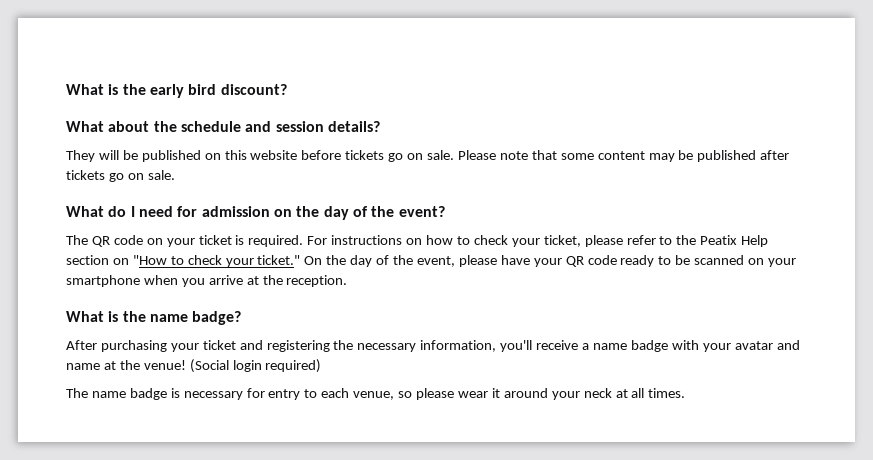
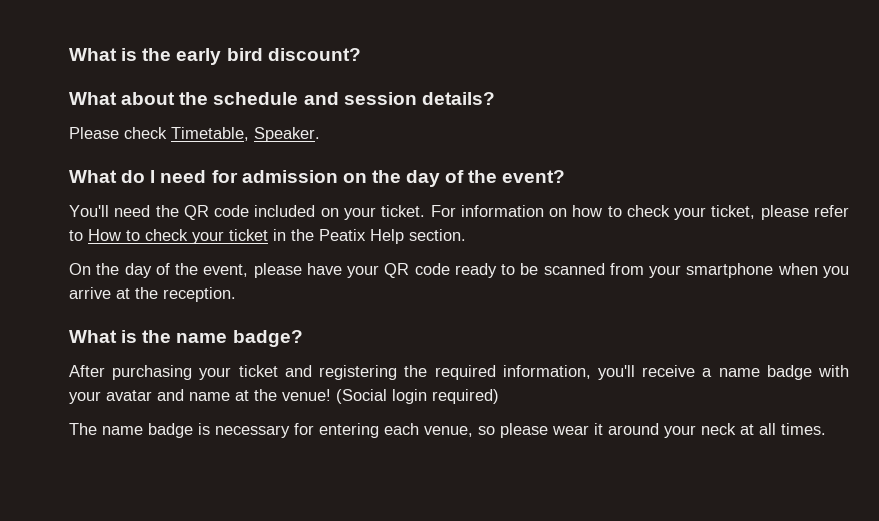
[66,150,790,162] [66,170,175,182] They will be published on this website before tickets go on sale. Please note that some content may be published after tickets go on sale. -> [69,127,320,142] Please check Timetable, Speaker.
[66,235,403,247] The QR code on your ticket is required. For instructions -> [69,205,544,220] You'll need the QR code included on your ticket. For information
[676,235,769,247] [66,255,301,267] the Peatix Help section on "How to check your ticket." -> [88,229,466,244] How to check your ticket in the Peatix Help section. //
[748,258,765,265] on -> [609,263,644,275] from
[357,343,417,352] necessary -> [434,365,496,380] required
[268,389,318,400] entry to -> [319,423,379,438] entering

